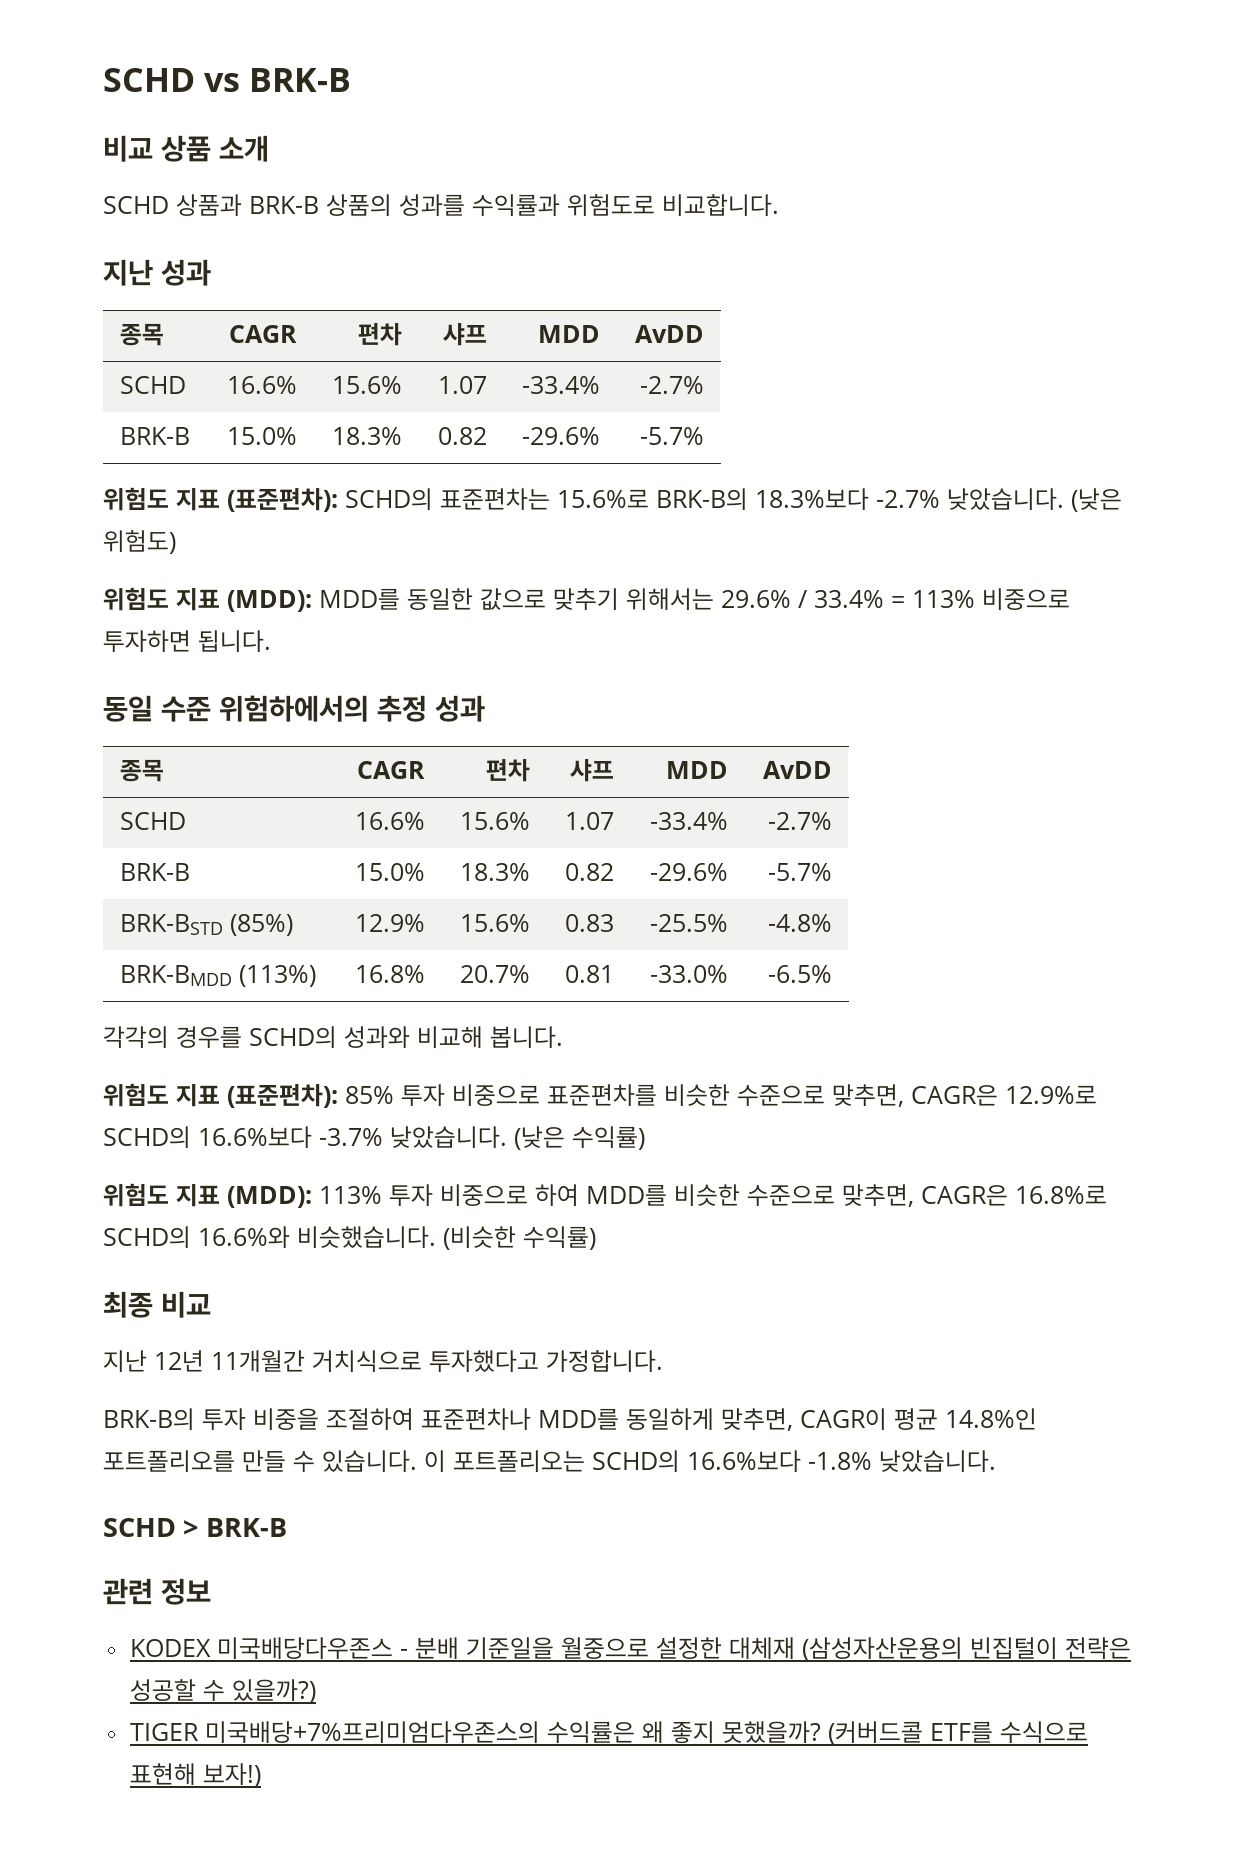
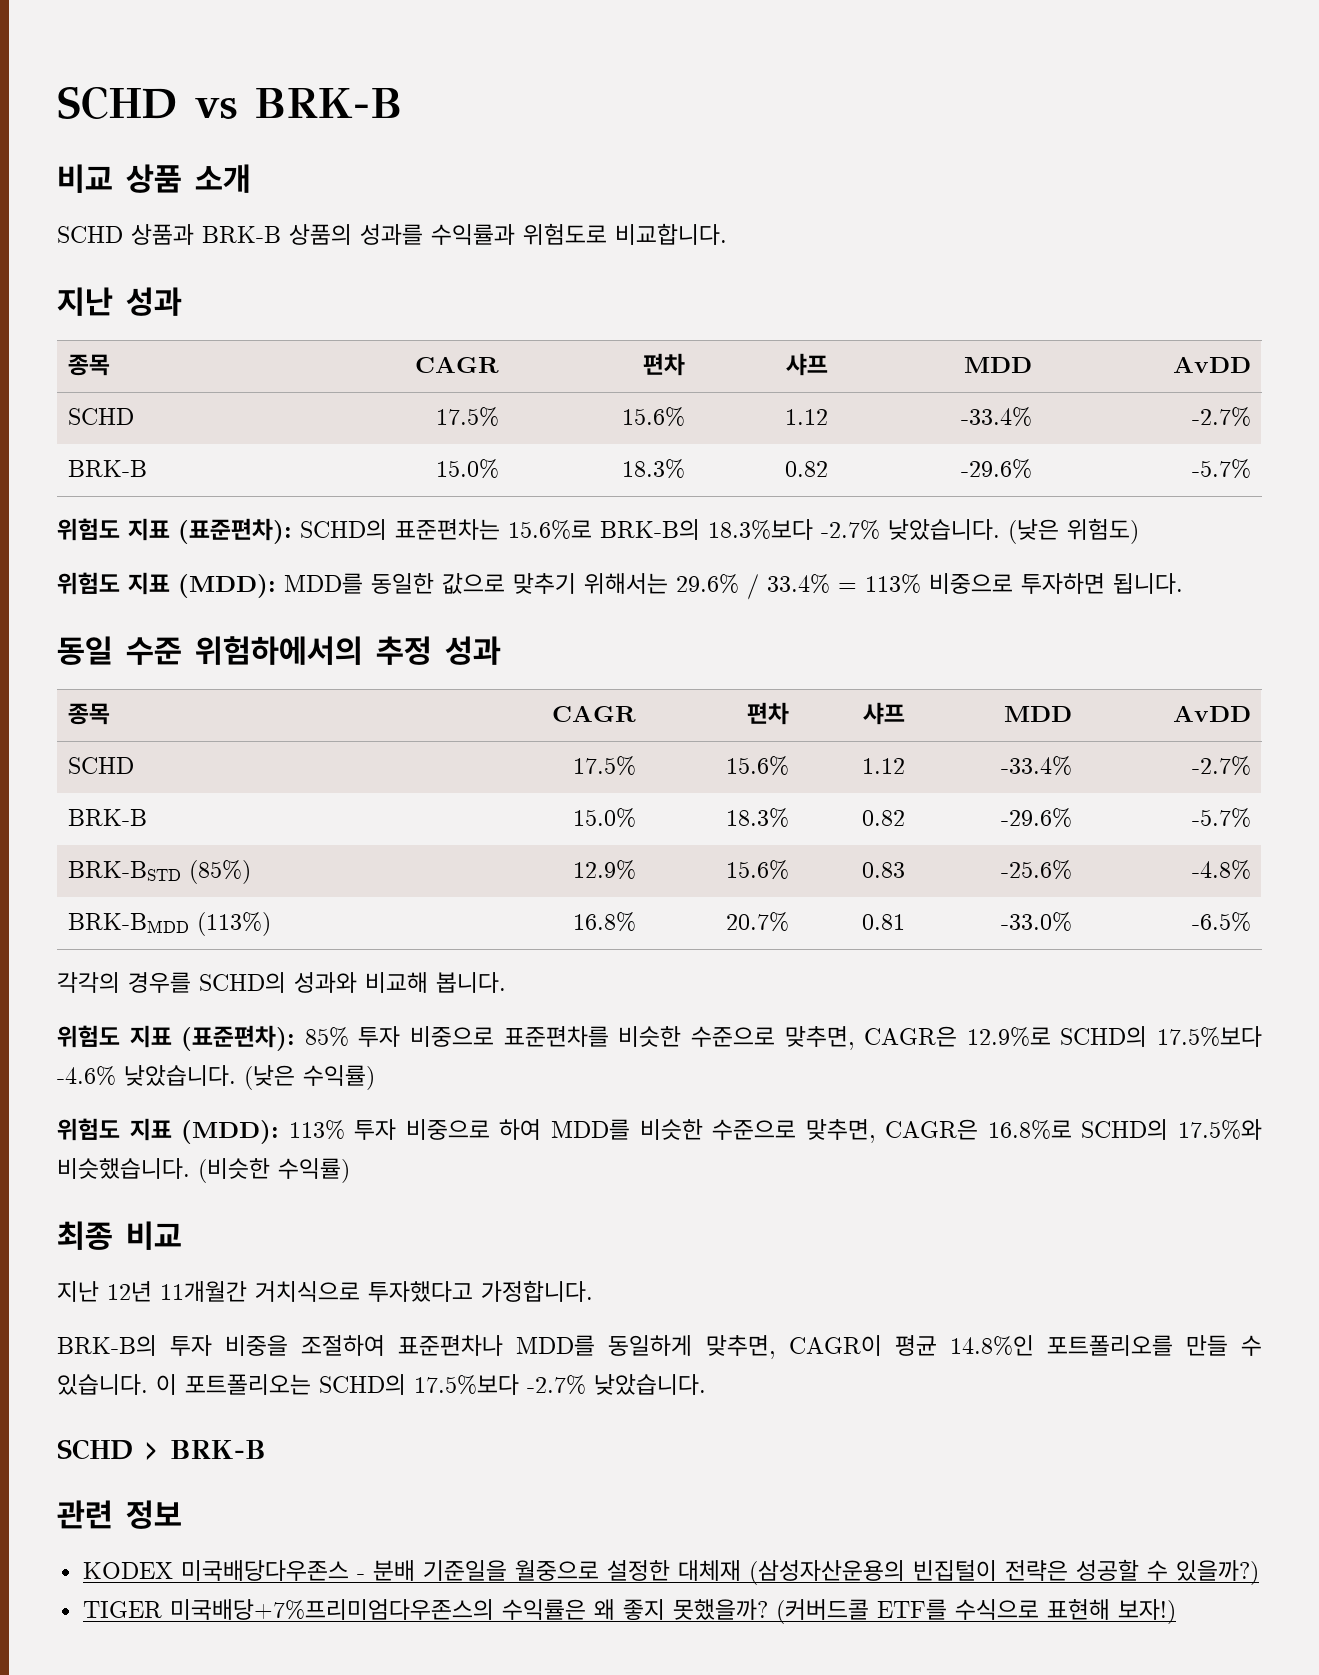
[226,376,297,394] [331,376,402,394] [437,376,487,394] 16.6% | 15.6% | 1.07 -> [435,407,499,427] [621,407,685,427] [784,409,828,425] 17.5% | 15.6% | 1.12
[354,812,425,830] [459,812,530,830] [564,812,614,830] 16.6% | 15.6% | 1.07 -> [572,756,636,776] [725,756,789,776] [861,758,905,774] 17.5% | 15.6% | 1.12
[649,914,728,932] -25.5% -> [1000,860,1072,880] -25.6%
[198,1126,383,1149] 16.6%보다 -3.7% -> [1157,1026,1263,1047] [57,1066,116,1086] 17.5%보다 -4.6%
[198,1226,290,1248] 16.6%와 -> [1178,1119,1262,1140] 17.5%와
[687,1450,872,1473] 16.6%보다 -1.8% -> [414,1374,586,1395] 17.5%보다 -2.7%

